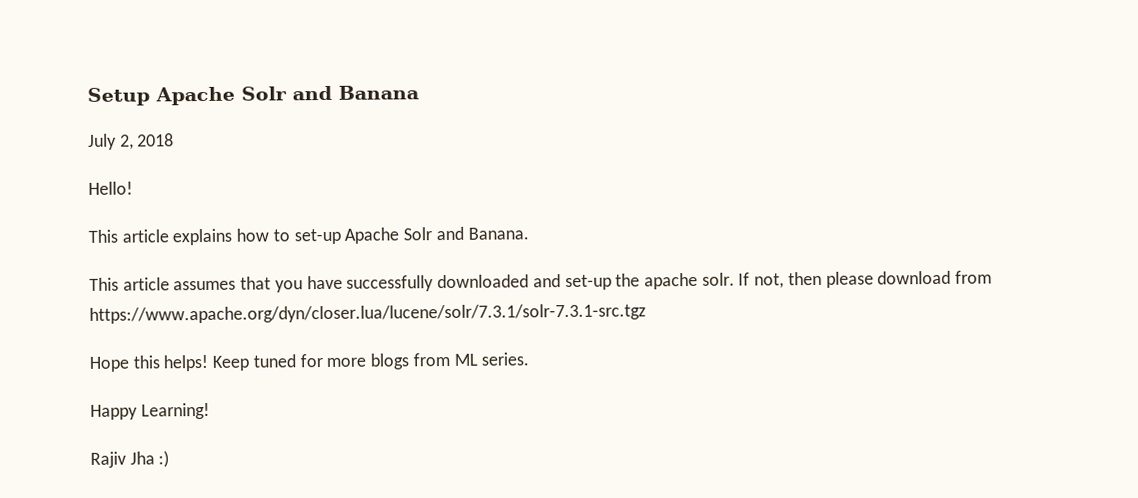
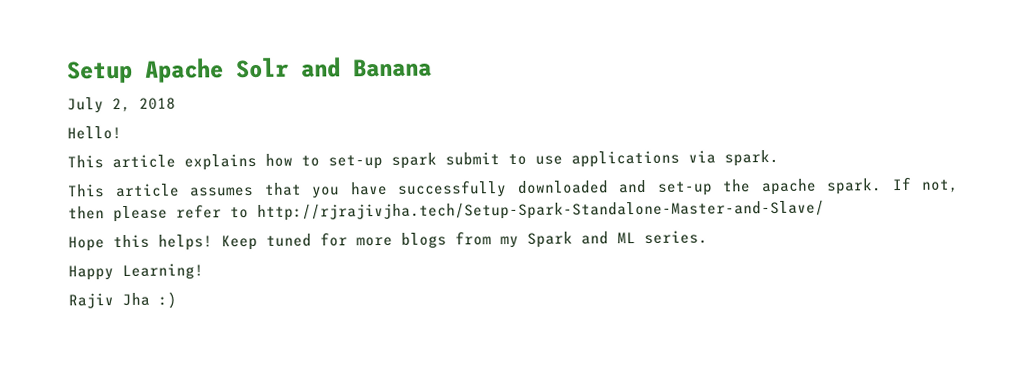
[344,226,529,244] Apache Solr and Banana. -> [391,149,779,169] spark submit to use applications via spark.
[701,272,735,286] solr. -> [826,178,882,195] spark.
[877,270,993,285] [89,303,646,324] download from https://www.apache.org/dyn/closer.lua/lucene/solr/7.3.1/solr-7.3.1-src.tgz -> [176,200,825,221] refer to http://rjrajivjha.tech/Setup-Spark-Standalone-Master-and-Slave/
(450, 359) none -> [500,231,609,249] my Spark and

